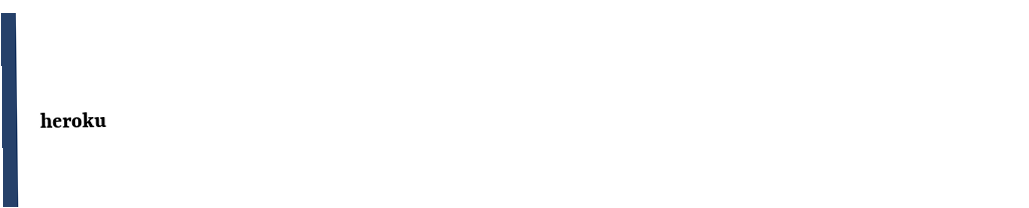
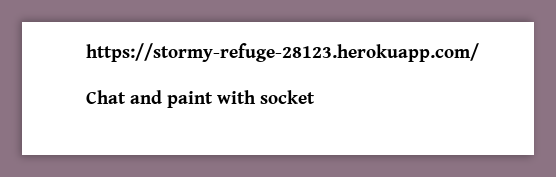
[40,111,107,128] heroku -> [86,43,479,62] [86,90,315,108] https://stormy-refuge-28123.herokuapp.com/ // Chat and paint with socket

